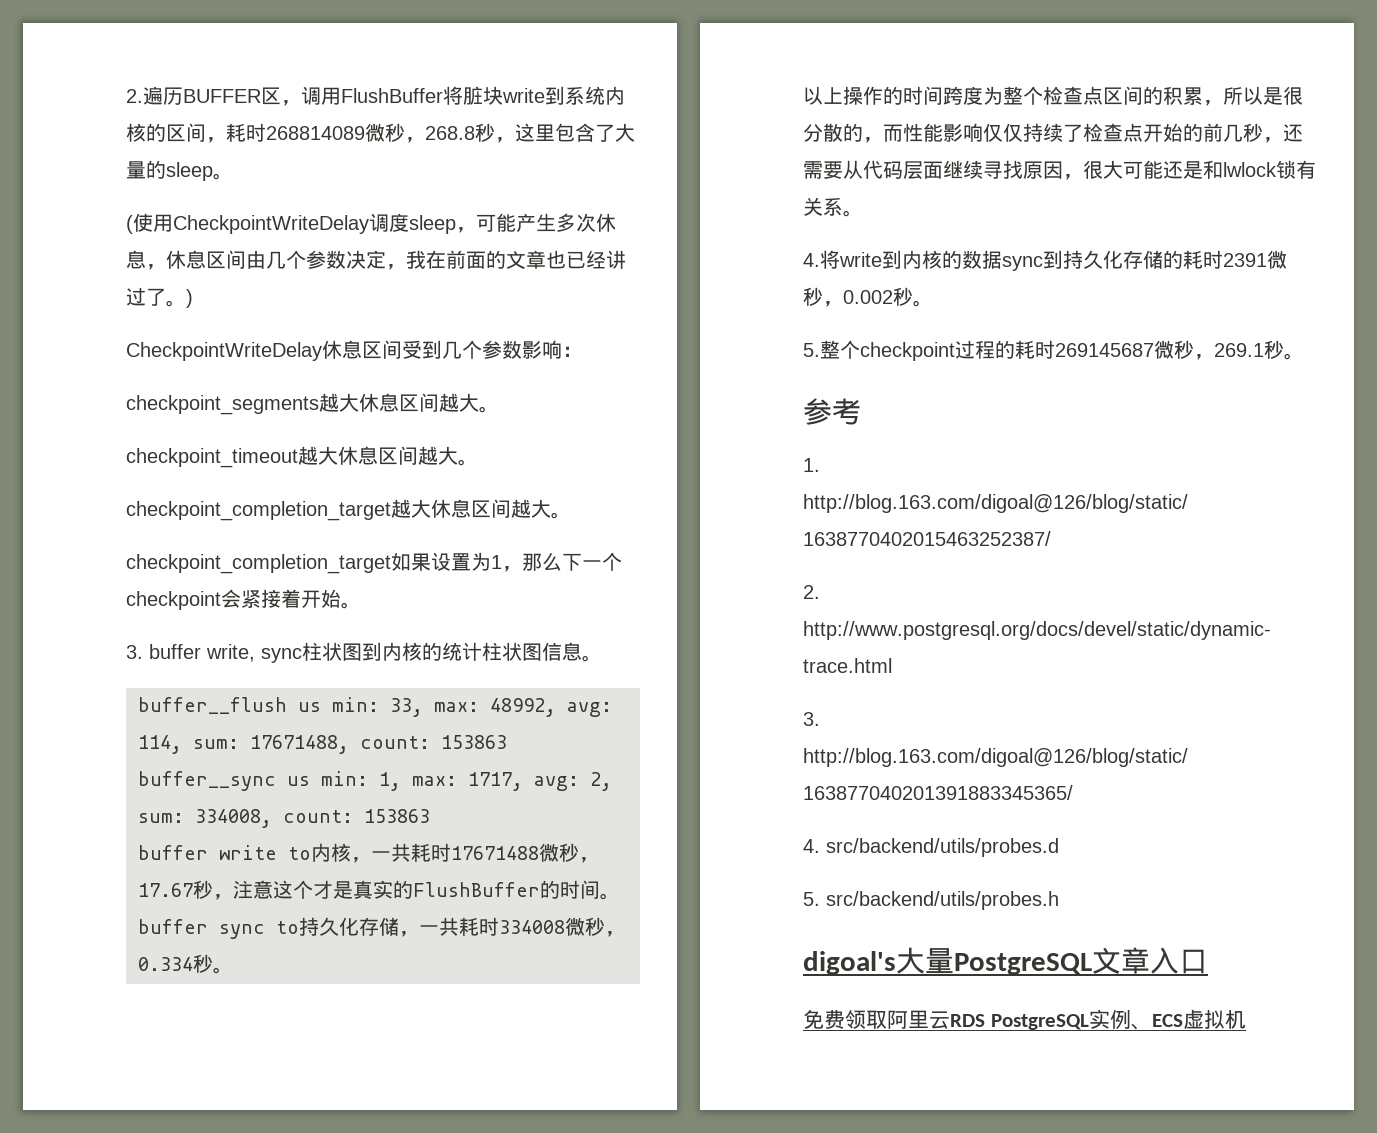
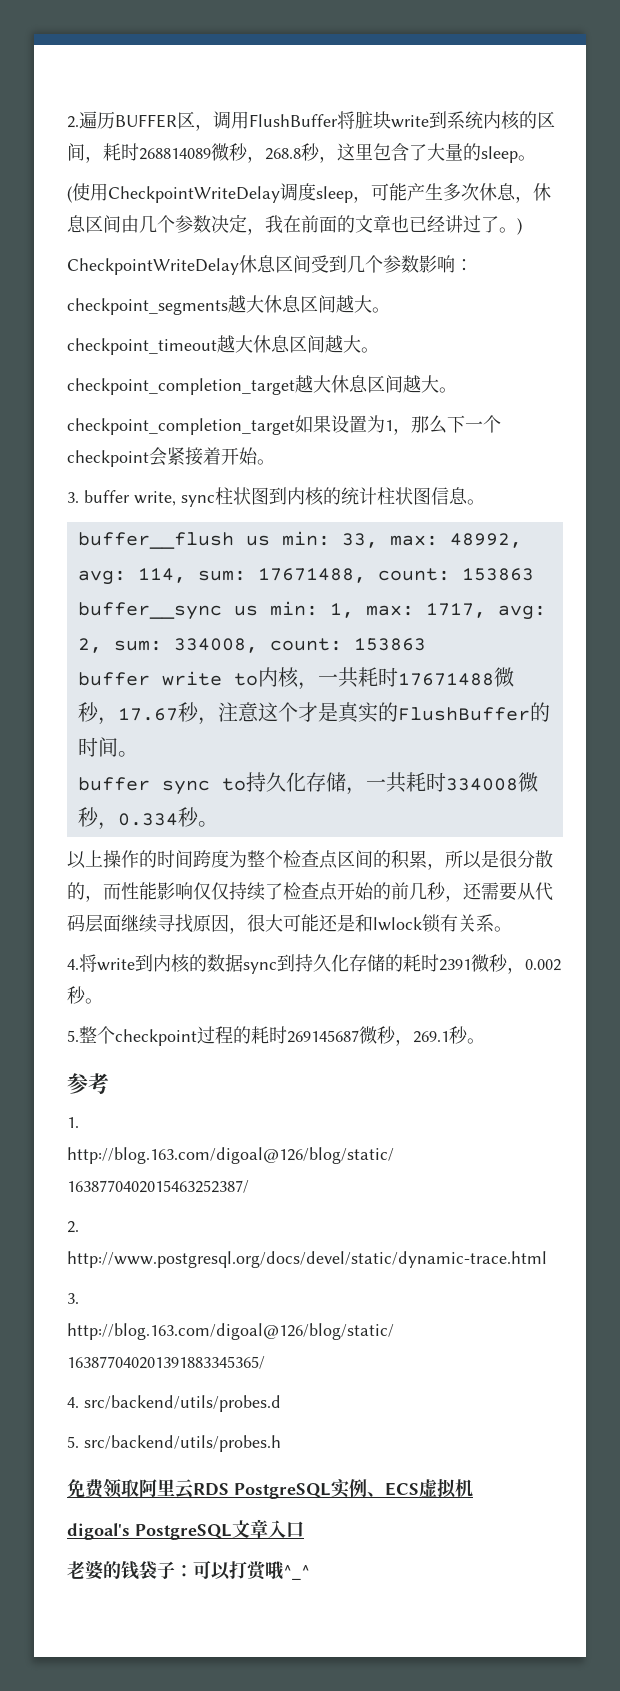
[803,947,1208,975] // digoal's大量PostgreSQL文章入口 -> (281, 1443) none
(1246, 1019) none -> [67,1519,304,1540] [67,1560,310,1580] // digoal's PostgreSQL文章入口 // 老婆的钱袋子：可以打赏哦^_^

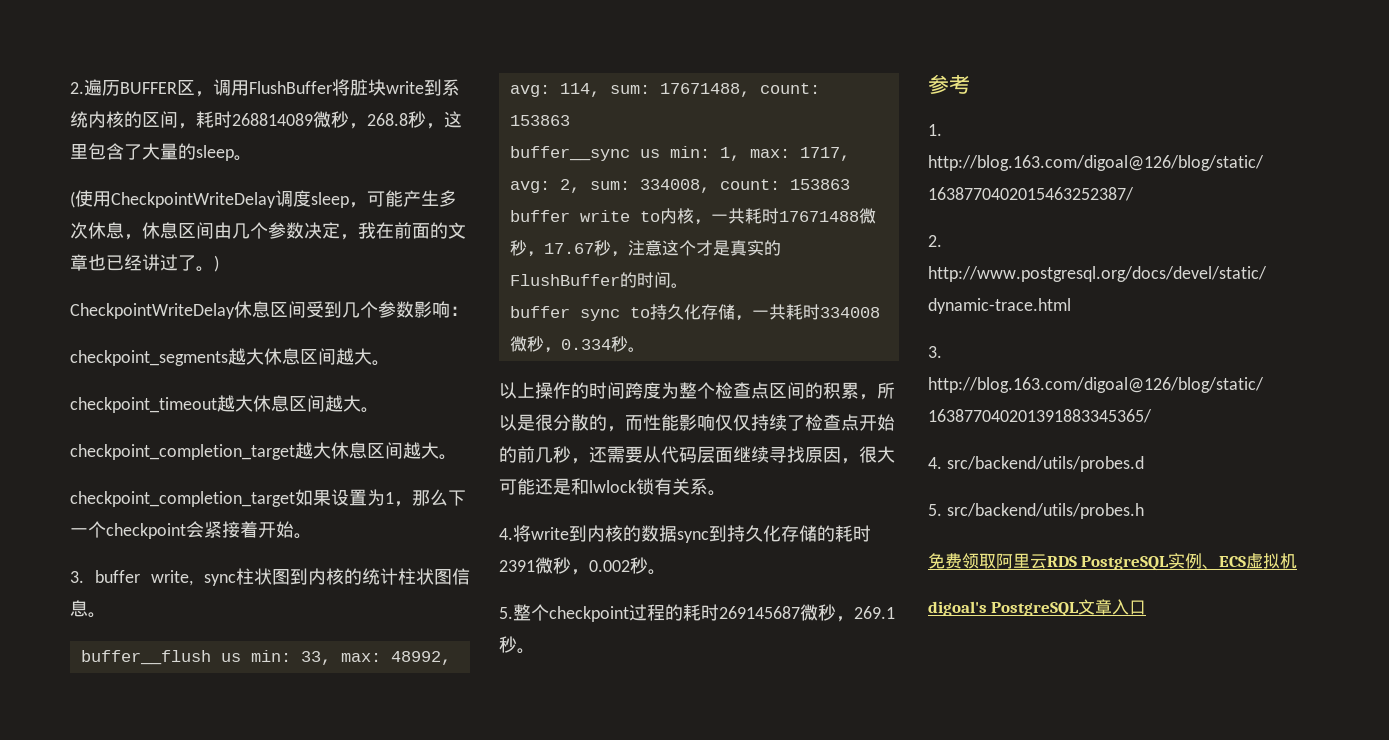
[67,1560,310,1580] // 老婆的钱袋子：可以打赏哦^_^ -> (1147, 607) none

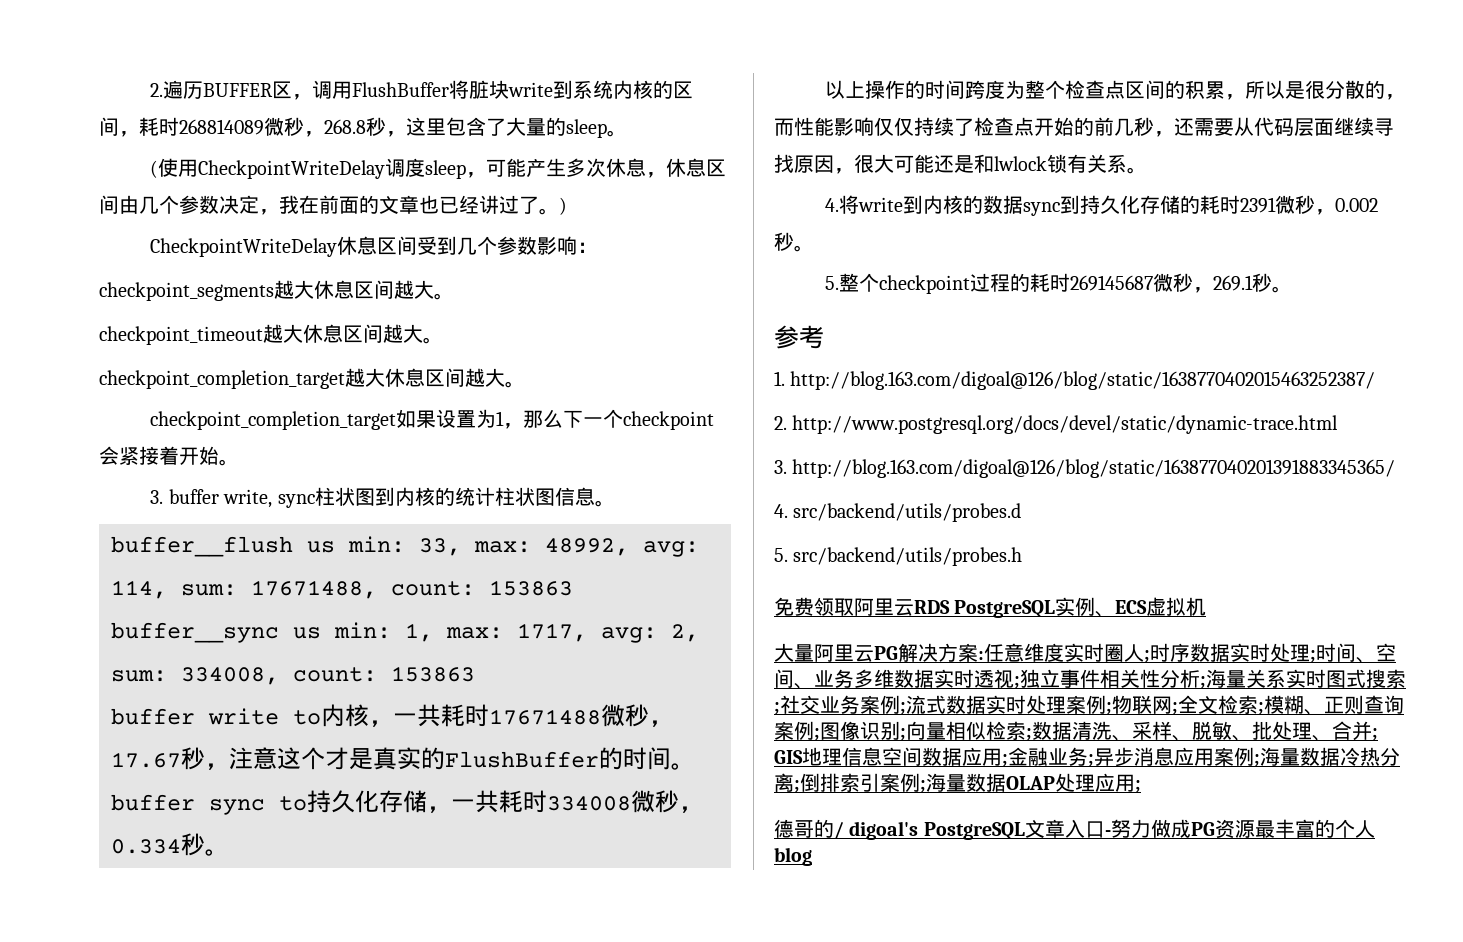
[928,599,1147,617] digoal's PostgreSQL文章入口 -> [774,643,1396,663] [774,669,1406,689] [774,695,1404,715] [774,721,1378,741] [774,747,1400,767] [774,773,1141,793] [774,819,1375,840] [774,847,812,866] 大量阿里云PG解决方案:任意维度实时圈人;时序数据实时处理;时间、空间、业务多维数据实时透视;独立事件相关性分析;海量关系实时图式搜索;社交业务案例;流式数据实时处理案例;物联网;全文检索;模糊、正则查询案例;图像识别;向量相似检索;数据清洗、采样、脱敏、批处理、合并; GIS地理信息空间数据应用;金融业务;异步消息应用案例;海量数据冷热分离;倒排索引案例;海量数据OLAP处理应用; // 德哥的/ digoal's PostgreSQL文章入口-努力做成PG资源最丰富的个人blog

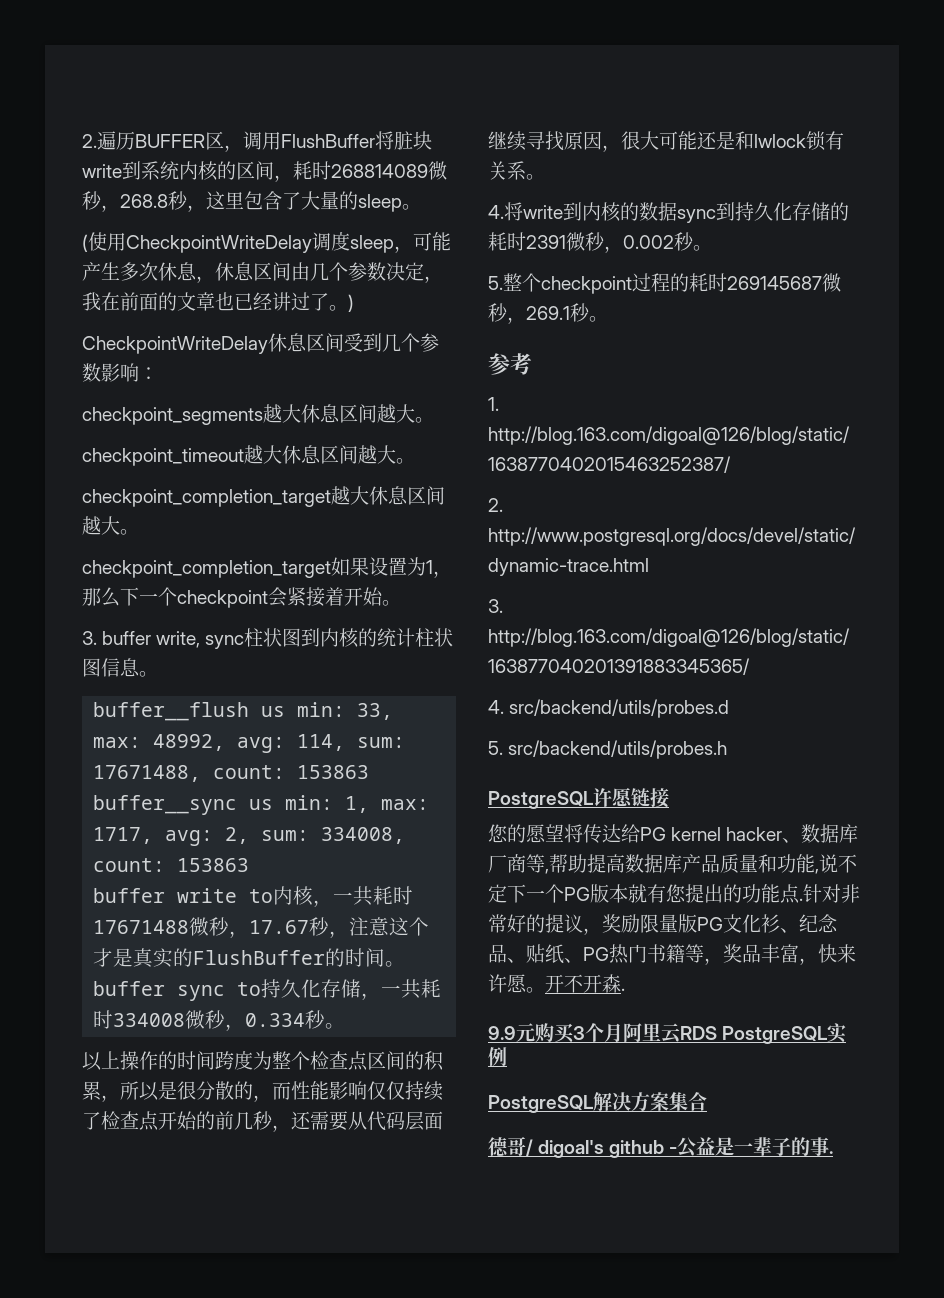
[774,597,854,616] 免费领取 -> [488,787,669,809] [488,824,859,843] [488,854,857,874] [488,884,860,904] [488,914,838,935] [488,944,856,965] [488,974,625,993] [488,1023,623,1043] PostgreSQL许愿链接 // 您的愿望将传达给PG kernel hacker、数据库厂商等,帮助提高数据库产品质量和功能,说不定下一个PG版本就有您提出的功能点.针对非常好的提议，奖励限量版PG文化衫、纪念品、贴纸、PG热门书籍等，奖品丰富，快来许愿。开不开森. // 9.9元购买3个月
[1095,597,1207,617] [774,643,1396,663] [774,669,1406,689] [774,695,1404,715] [774,721,1378,741] [774,747,1400,767] [774,773,1141,793] 、ECS虚拟机 // 大量阿里云PG解决方案:任意维度实时圈人;时序数据实时处理;时间、空间、业务多维数据实时透视;独立事件相关性分析;海量关系实时图式搜索;社交业务案例;流式数据实时处理案例;物联网;全文检索;模糊、正则查询案例;图像识别;向量相似检索;数据清洗、采样、脱敏、批处理、合并; GIS地理信息空间数据应用;金融业务;异步消息应用案例;海量数据冷热分离;倒排索引案例;海量数据OLAP处理应用; -> [488,1092,707,1113] // PostgreSQL解决方案集合
[814,819,834,838] 的 -> (526, 1146) none
[923,819,1375,840] [774,847,812,866] PostgreSQL文章入口-努力做成PG资源最丰富的个人blog -> [609,1137,834,1158] github -公益是一辈子的事.

